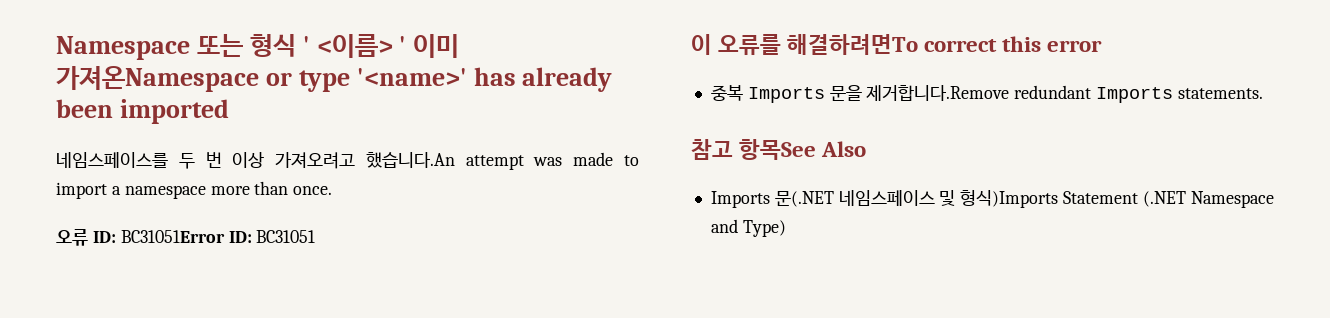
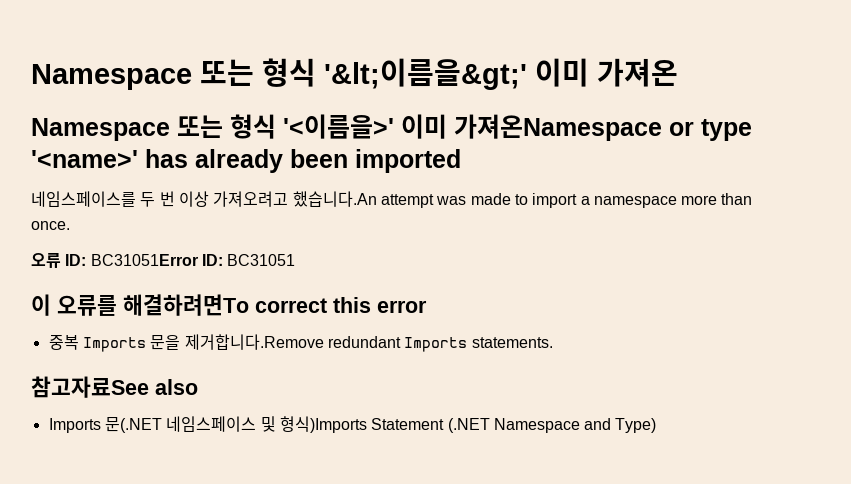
[56,34,407,60] Namespace 또는 형식 ' <이름> ' -> [31,58,678,90] [31,114,394,141] Namespace 또는 형식 '&lt;이름을&gt;' 이미 가져온 // Namespace 또는 형식 '<이름을>'
[691,139,867,160] 참고 항목See Also -> [31,376,198,398] 참고자료See also

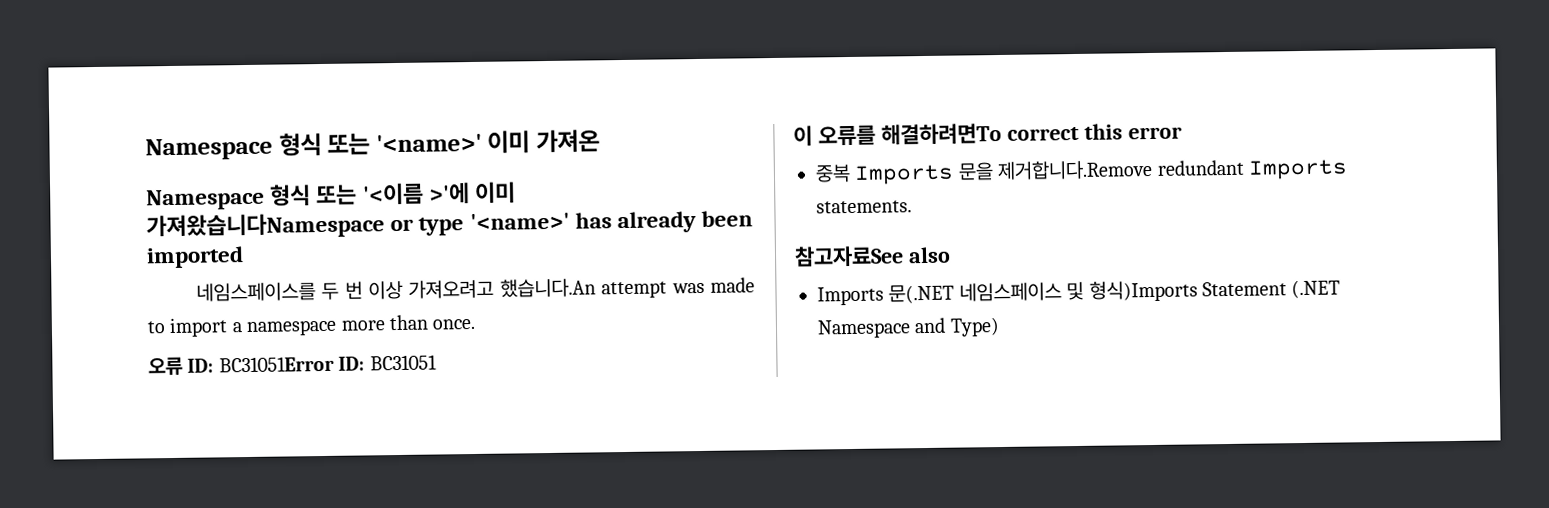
[31,58,527,90] Namespace 또는 형식 '&lt;이름을&gt;' -> [145,132,482,161] Namespace 형식 또는 '<name>'
[177,114,662,141] 또는 형식 '<이름을>' 이미 가져온Namespace -> [270,181,517,207] [146,212,385,240] 형식 또는 '<이름 >'에 이미 가져왔습니다Namespace

